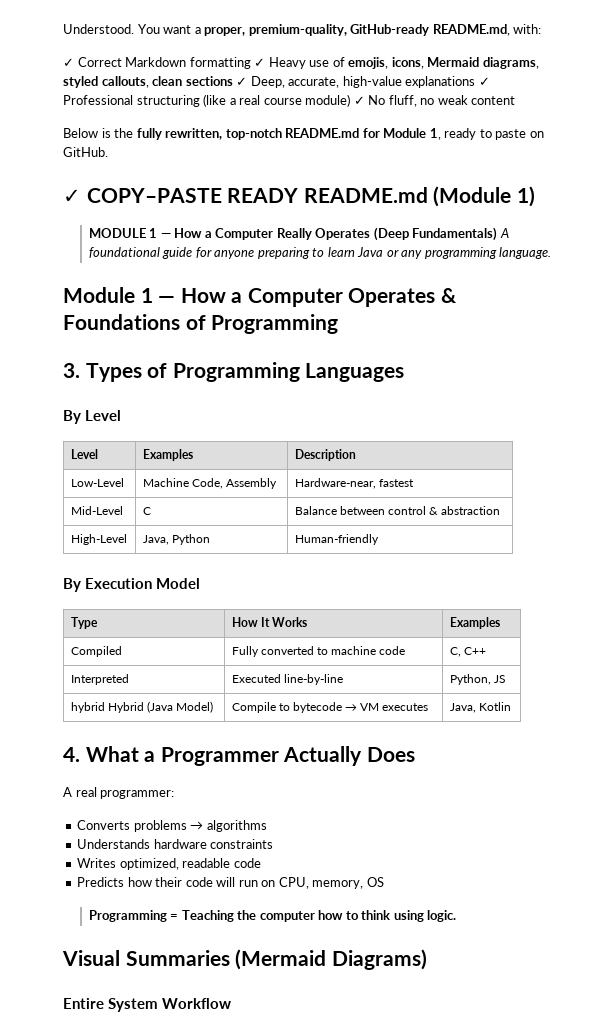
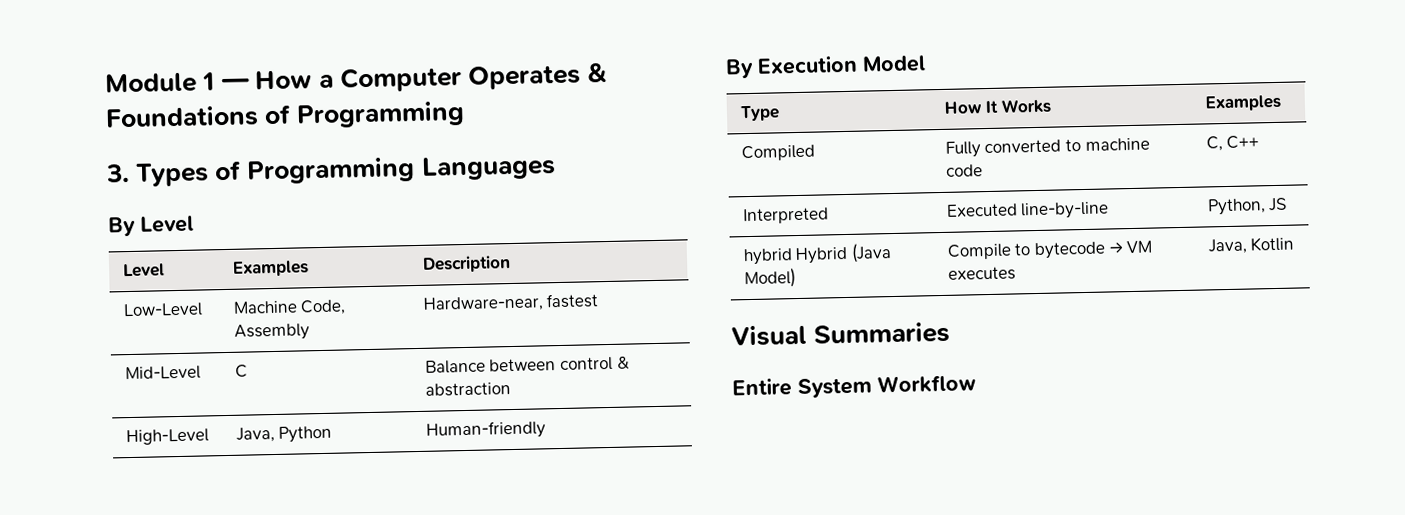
[63,24,542,36] [63,57,539,69] [63,76,490,88] [63,94,516,107] [63,128,544,140] [63,147,108,157] [63,186,535,207] [88,227,509,241] [88,247,552,259] Understood. You want a proper, premium-quality, GitHub-ready README.md, with: // ✓ Correct Markdown formatting ✓ Heavy use of emojis, icons, Mermaid diagrams, styled callouts, clean sections ✓ Deep, accurate, high-value explanations ✓ Professional structuring (like a real course module) ✓ No fluff, no weak content // Below is the fully rewritten, top-notch README.md for Module 1, ready to paste on GitHub. // ✓ COPY–PASTE READY README.md (Module 1) // MODULE 1 — How a Computer Really Operates (Deep Fundamentals) A foundational guide for anyone preparing to learn Java or any programming language. // -> (105, 83) none
[63,746,415,766] [63,787,175,799] [77,820,267,832] [77,839,274,849] [77,858,261,870] [77,877,384,889] [88,910,457,922] // 4. What a Programmer Actually Does // A real programmer: // Converts problems → algorithms // Understands hardware constraints // Writes optimized, readable code // Predicts how their code will run on CPU, memory, OS // Programming = Teaching the computer how to think using logic. -> (1295, 244) none
[235,949,427,970] (Mermaid Diagrams) -> (951, 333) none

